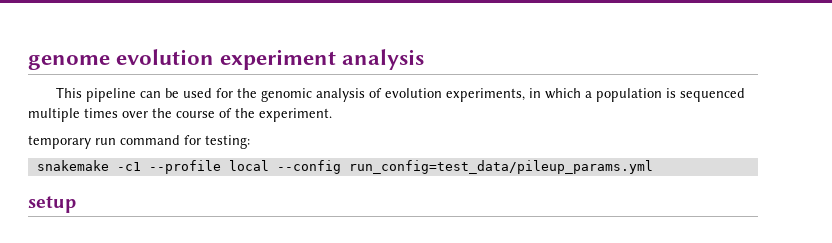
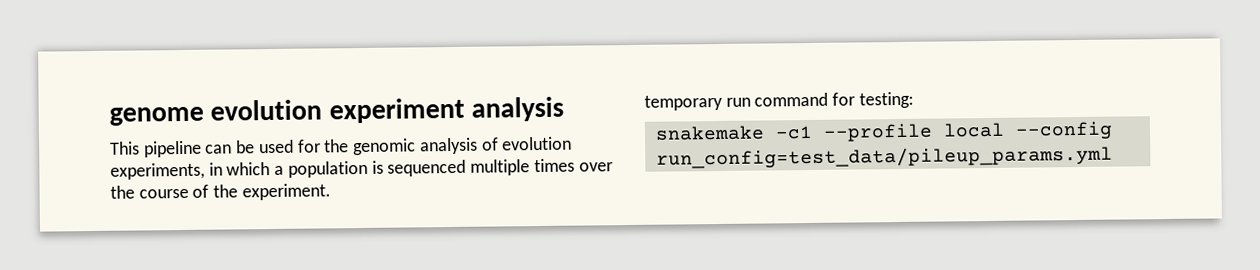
[28,196,76,213] // setup -> (1113, 157) none

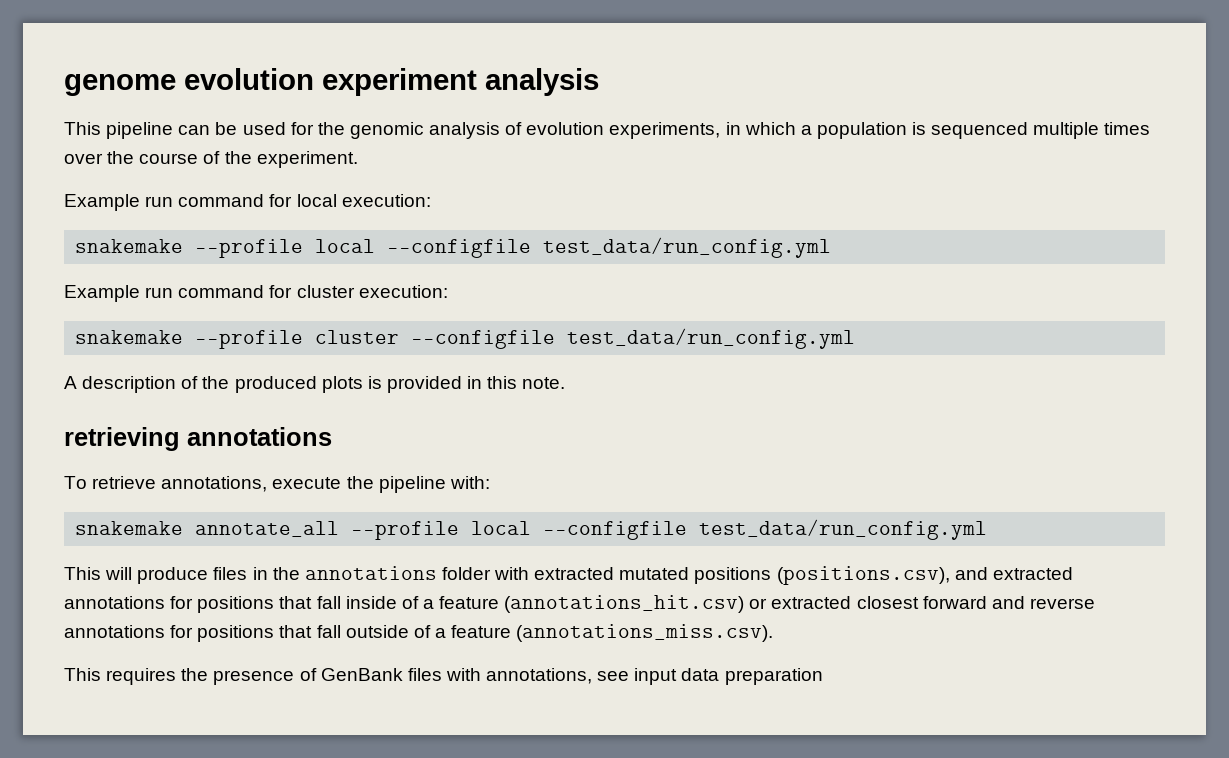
[644,91,914,111] [654,121,1113,142] [655,145,1113,169] temporary run command for testing: // snakemake -c1 --profile local --config run_config=test_data/pileup_params.yml -> [64,194,431,211] [75,237,832,258] [64,285,448,302] [75,328,856,349] [64,376,566,393] [64,427,332,451] [64,476,490,493] [75,519,988,540] [64,566,1073,585] [64,595,1095,613] [64,624,774,642] [64,668,823,685] Example run command for local execution: // snakemake --profile local --configfile test_data/run_config.yml // Example run command for cluster execution: // snakemake --profile cluster --configfile test_data/run_config.yml // A description of the produced plots is provided in this note. // retrieving annotations // To retrieve annotations, execute the pipeline with: // snakemake annotate_all --profile local --configfile test_data/run_config.yml // This will produce files in the annotations folder with extracted mutated positions (positions.csv), and extracted annotations for positions that fall inside of a feature (annotations_hit.csv) or extracted closest forward and reverse annotations for positions that fall outside of a feature (annotations_miss.csv). // This requires the presence of GenBank files with annotations, see input data preparation

